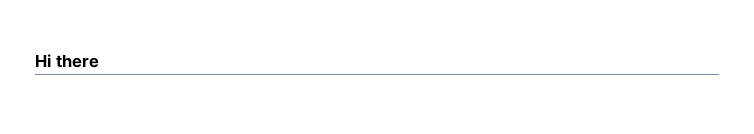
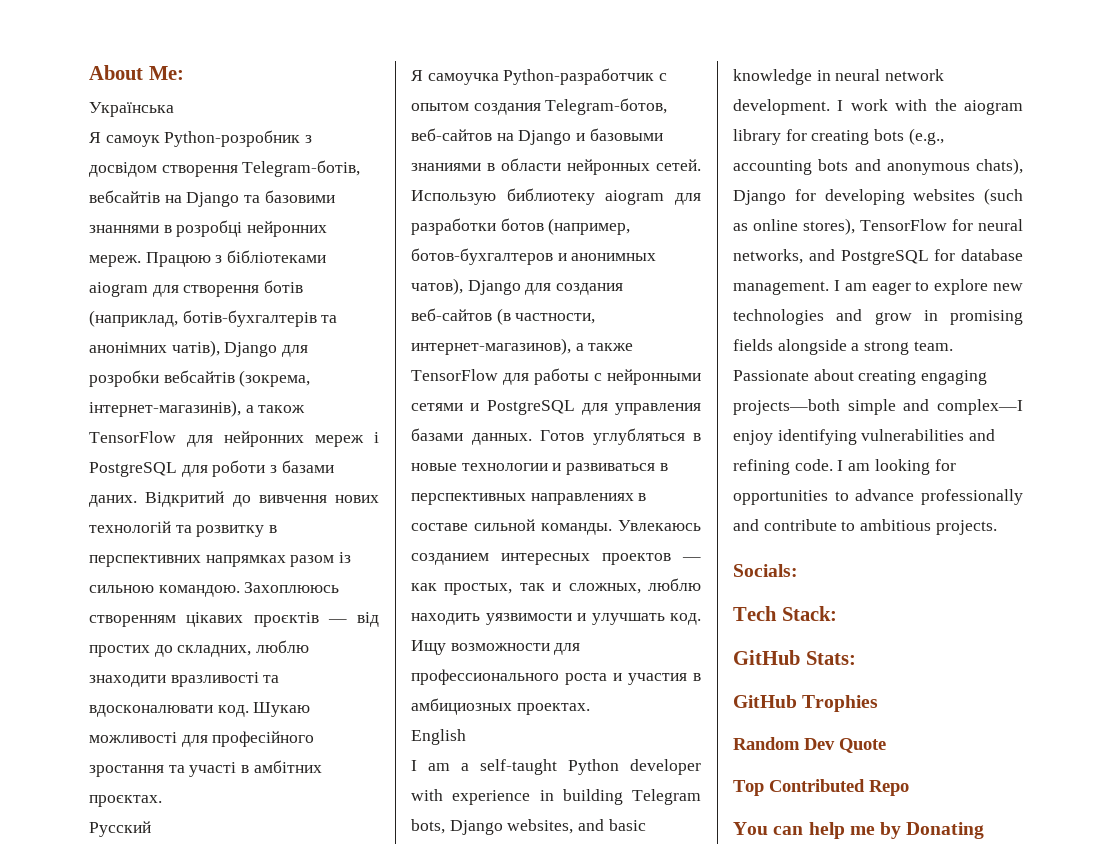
[35,54,99,68] Hi there -> [89,65,184,80] [89,102,174,117] [89,130,313,147] [89,160,361,177] [89,190,335,207] [89,220,328,237] [89,250,327,267] [89,280,304,297] [89,310,338,327] [89,340,309,357] [89,370,311,387] [89,400,306,417] [89,431,379,447] [89,460,334,477] [89,491,379,507] [89,521,278,537] [89,552,352,567] [89,582,340,597] [89,612,379,627] [89,640,310,657] [89,672,280,687] [89,702,311,717] [89,731,315,747] [89,760,322,777] [89,795,162,807] [89,821,151,837] [411,68,668,85] [411,98,668,115] [411,128,663,145] [411,158,701,175] [411,188,701,205] [411,218,631,235] [411,248,657,265] [411,278,624,295] [411,308,596,325] [411,338,634,355] [411,368,701,385] [411,400,701,415] [411,428,701,445] [411,463,668,475] [411,493,647,505] [411,519,701,535] [411,553,701,565] [411,578,701,595] [411,613,701,625] [411,640,581,655] [411,669,701,685] [411,698,590,715] [411,729,466,745] [411,759,701,775] [411,789,701,805] [411,819,646,835] [733,69,945,85] [733,99,1023,115] [733,128,944,145] [733,158,1023,175] [733,188,1023,205] [733,218,1023,235] [733,249,1023,265] [733,279,1023,295] [733,309,1023,325] [733,339,953,355] [733,369,988,385] [733,399,1023,415] [733,429,996,445] [733,459,956,475] [733,489,1023,505] [733,519,997,535] [733,564,798,577] [733,606,837,621] [733,650,856,665] [733,695,879,712] [733,737,886,753] [733,779,909,796] [733,822,985,839] About Me: // Українська // Я самоук Python-розробник з досвідом створення Telegram-ботів, вебсайтів на Django та базовими знаннями в розробці нейронних мереж. Працюю з бібліотеками aiogram для створення ботів (наприклад, ботів-бухгалтерів та анонімних чатів), Django для розробки вебсайтів (зокрема, інтернет-магазинів), а також TensorFlow для нейронних мереж і PostgreSQL для роботи з базами даних. Відкритий до вивчення нових технологій та розвитку в перспективних напрямках разом із сильною командою. Захоплююсь створенням цікавих проєктів — від простих до складних, люблю знаходити вразливості та вдосконалювати код. Шукаю можливості для професійного зростання та участі в амбітних проєктах. // Русский // Я самоучка Python-разработчик с опытом создания Telegram-ботов, веб-сайтов на Django и базовыми знаниями в области нейронных сетей. Использую библиотеку aiogram для разработки ботов (например, ботов-бухгалтеров и анонимных чатов), Django для создания веб-сайтов (в частности, интернет-магазинов), а также TensorFlow для работы с нейронными сетями и PostgreSQL для управления базами данных. Готов углубляться в новые технологии и развиваться в перспективных направлениях в составе сильной команды. Увлекаюсь созданием интересных проектов — как простых, так и сложных, люблю находить уязвимости и улучшать код. Ищу возможности для профессионального роста и участия в амбициозных проектах. // English // I am a self-taught Python developer with experience in building Telegram bots, Django websites, and basic knowledge in neural network development. I work with the aiogram library for creating bots (e.g., accounting bots and anonymous chats), Django for developing websites (such as online stores), TensorFlow for neural networks, and PostgreSQL for database management. I am eager to explore new technologies and grow in promising fields alongside a strong team. Passionate about creating engaging projects—both simple and complex—I enjoy identifying vulnerabilities and refining code. I am looking for opportunities to advance professionally and contribute to ambitious projects. // Socials: // Tech Stack: // GitHub Stats: // GitHub Trophies // Random Dev Quote // Top Contributed Repo // You can help me by Donating

